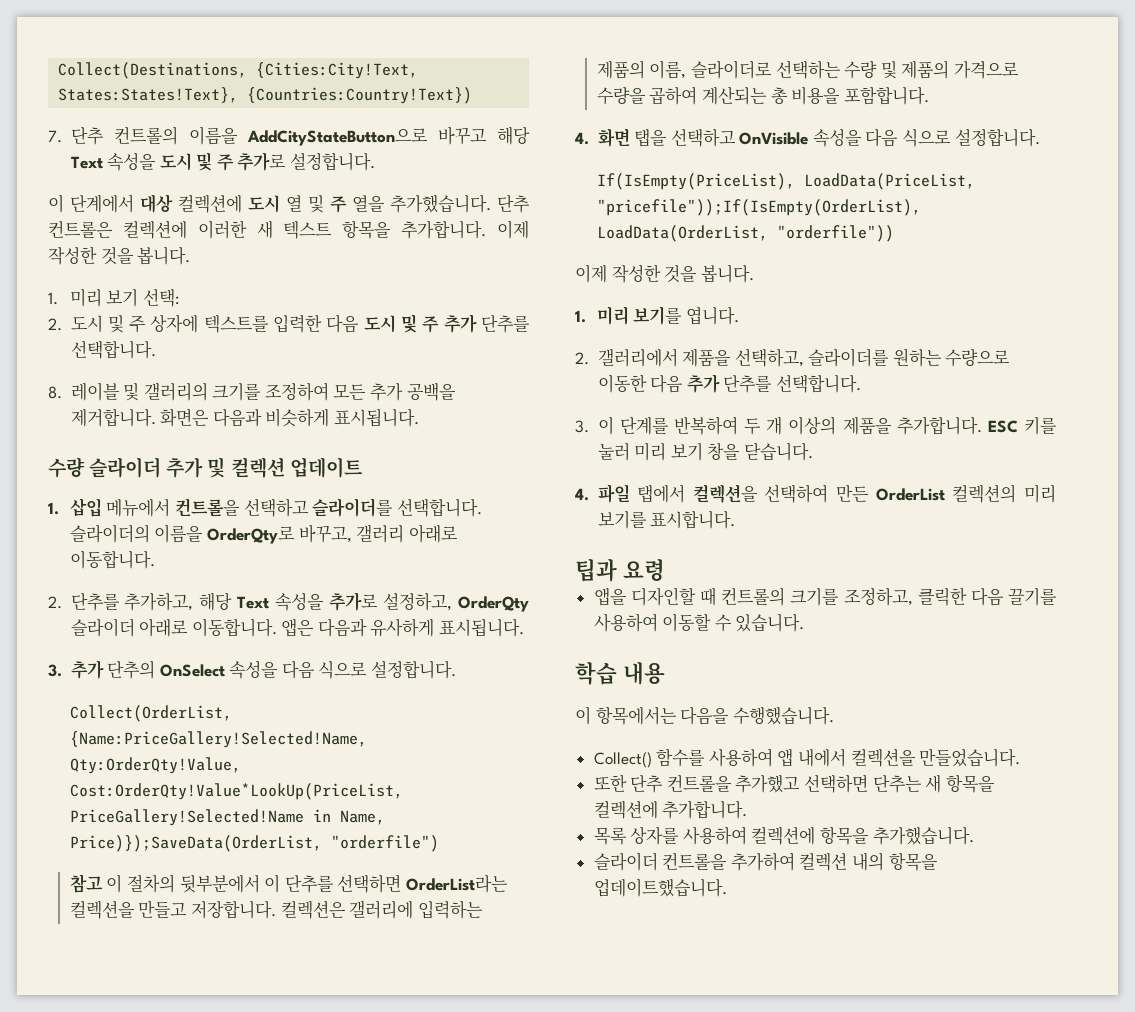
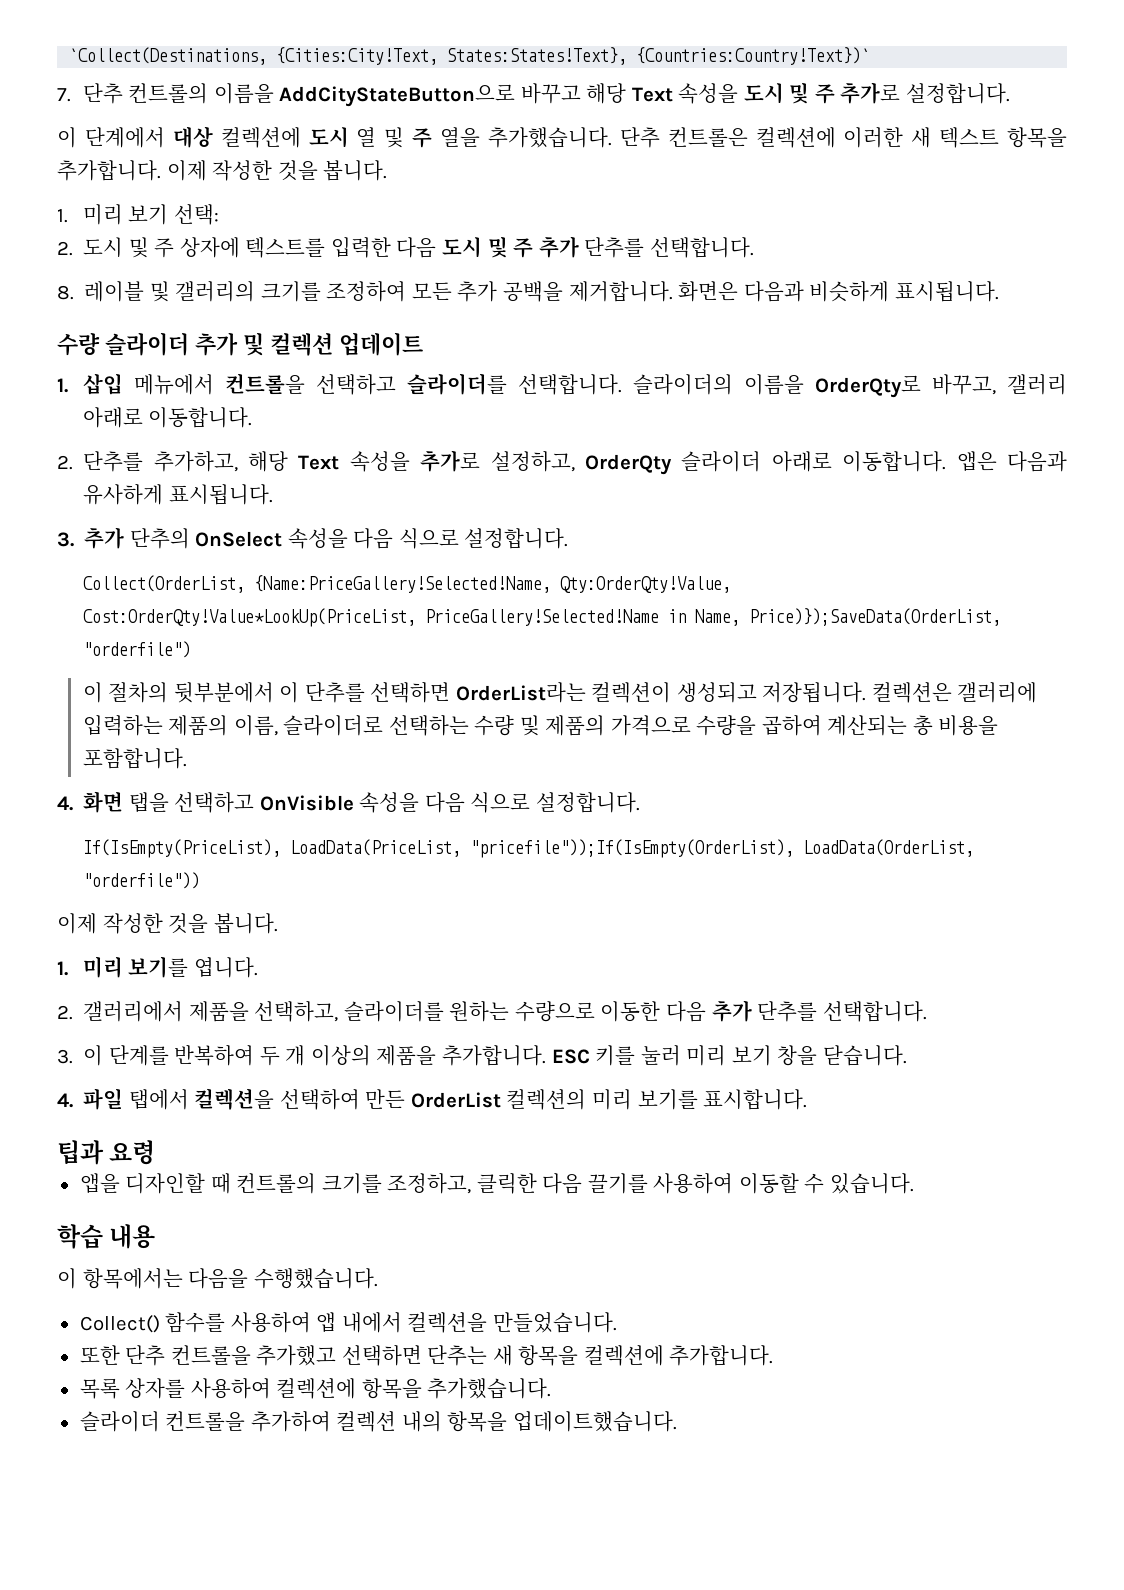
[58,62,248,79] Collect(Destinations, -> [69,47,268,65] `Collect(Destinations,
[247,87,473,104] {Countries:Country!Text}) -> [636,47,871,65] {Countries:Country!Text})`
[69,874,103,893] 참고 -> (191, 649) none
[69,900,276,919] 컬렉션을 만들고 저장합니다. -> [591,682,867,703] 컬렉션이 생성되고 저장됩니다.

